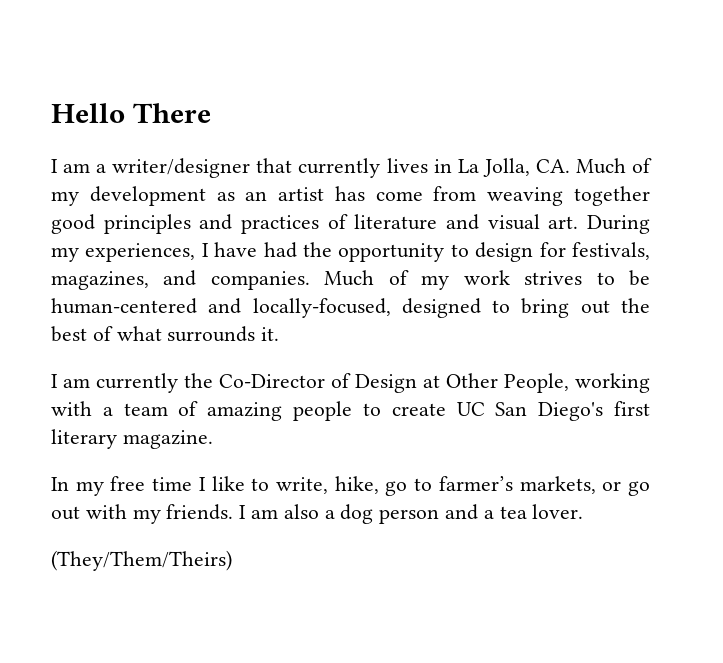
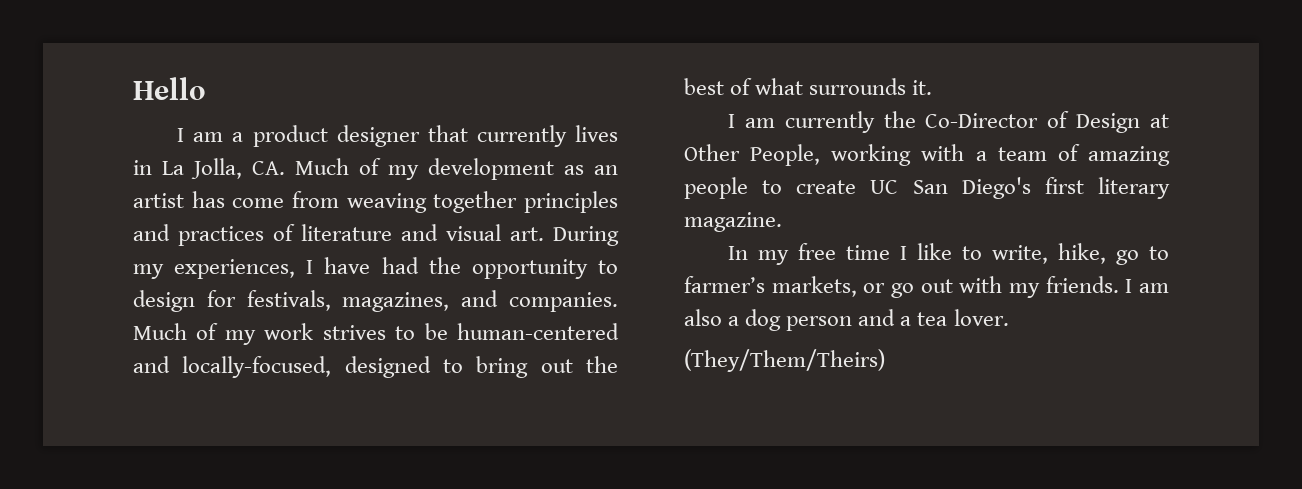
[132,103,211,123] There -> (206, 88) none
[112,158,251,178] writer/designer -> [252,125,420,147] product designer
[51,214,95,234] good -> (518, 202) none

